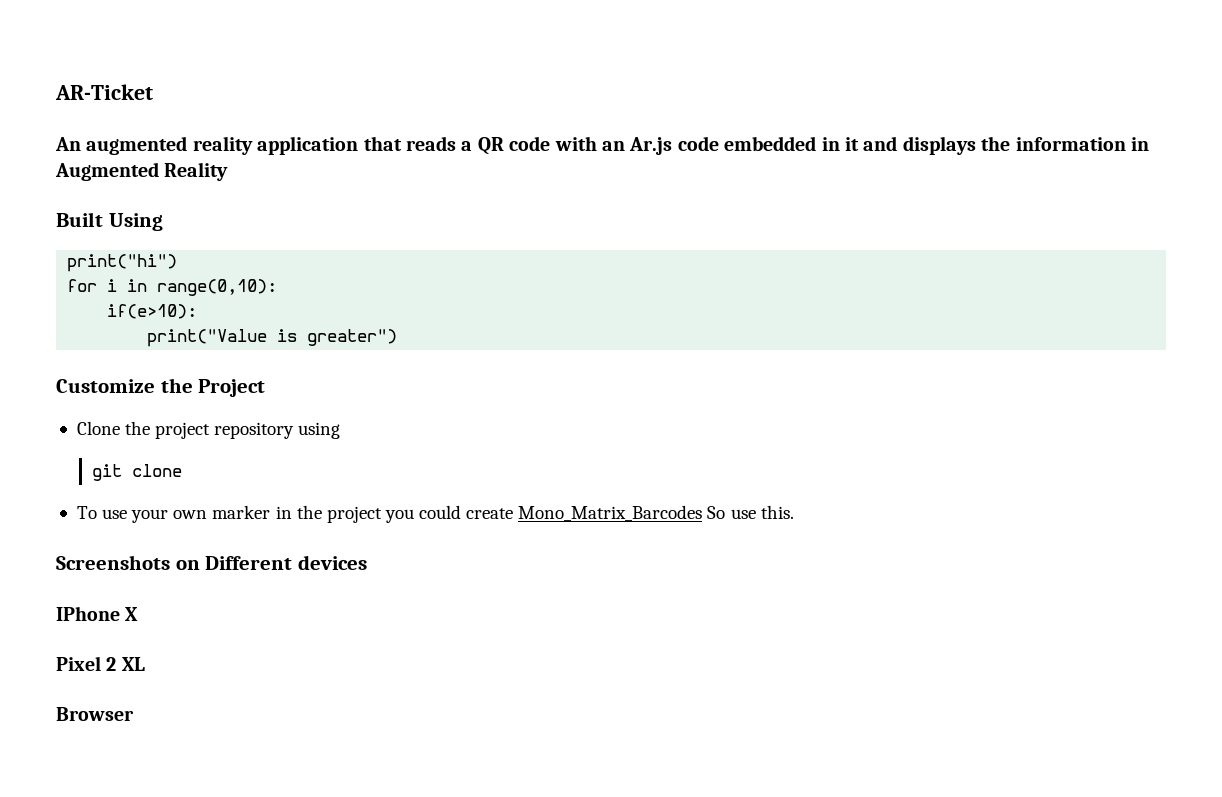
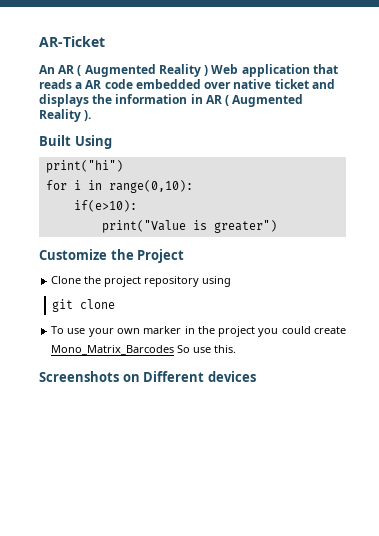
[86,136,859,155] augmented reality application that reads a QR code with an Ar.js code embedded in it -> [58,64,338,77] [39,79,309,89] AR ( Augmented Reality ) Web application that reads a AR code embedded over native ticket
[55,162,229,181] Augmented Reality -> [205,94,304,107] [39,109,92,122] AR ( Augmented Reality ).
[56,606,139,621] [56,656,145,671] [56,707,134,721] // IPhone X // Pixel 2 XL // Browser -> (256, 376) none

